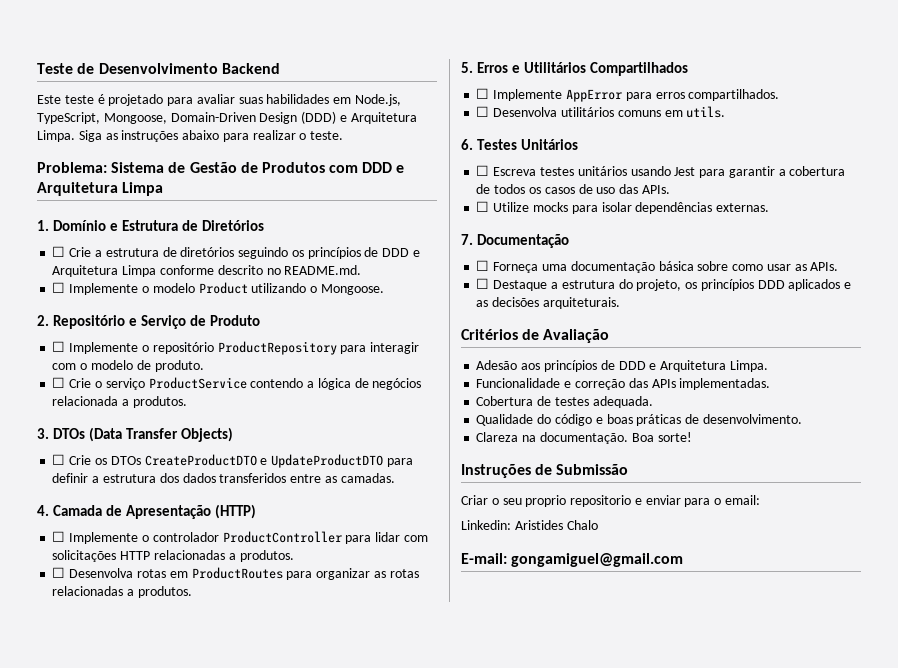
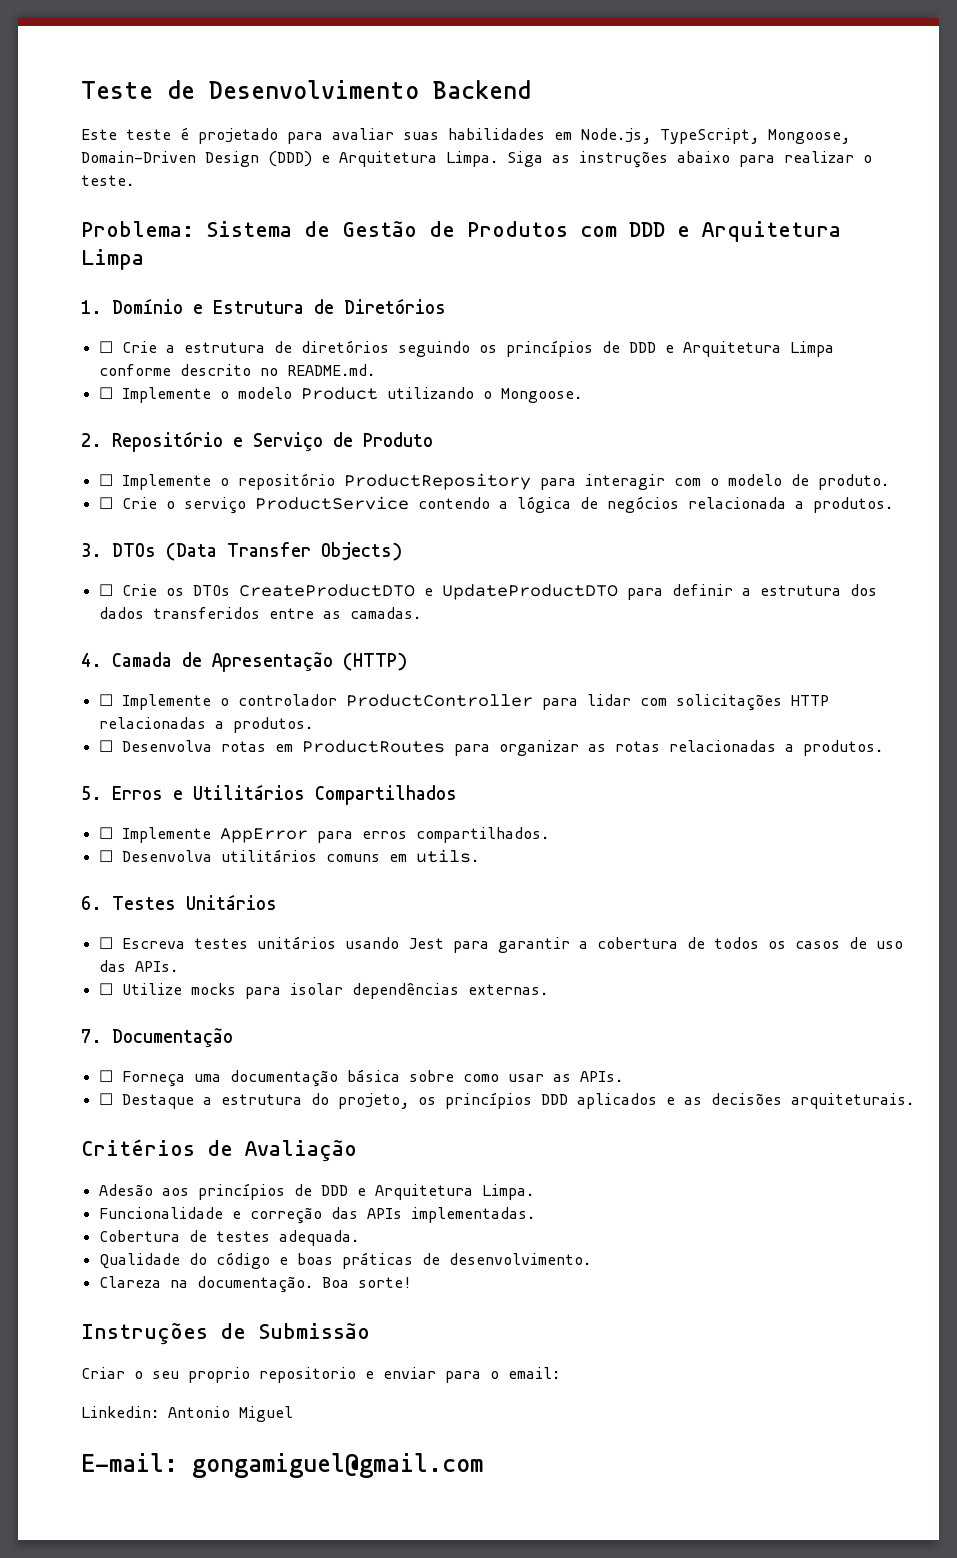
[514,520,598,530] Aristides Chalo -> [168,1406,293,1422] Antonio Miguel

